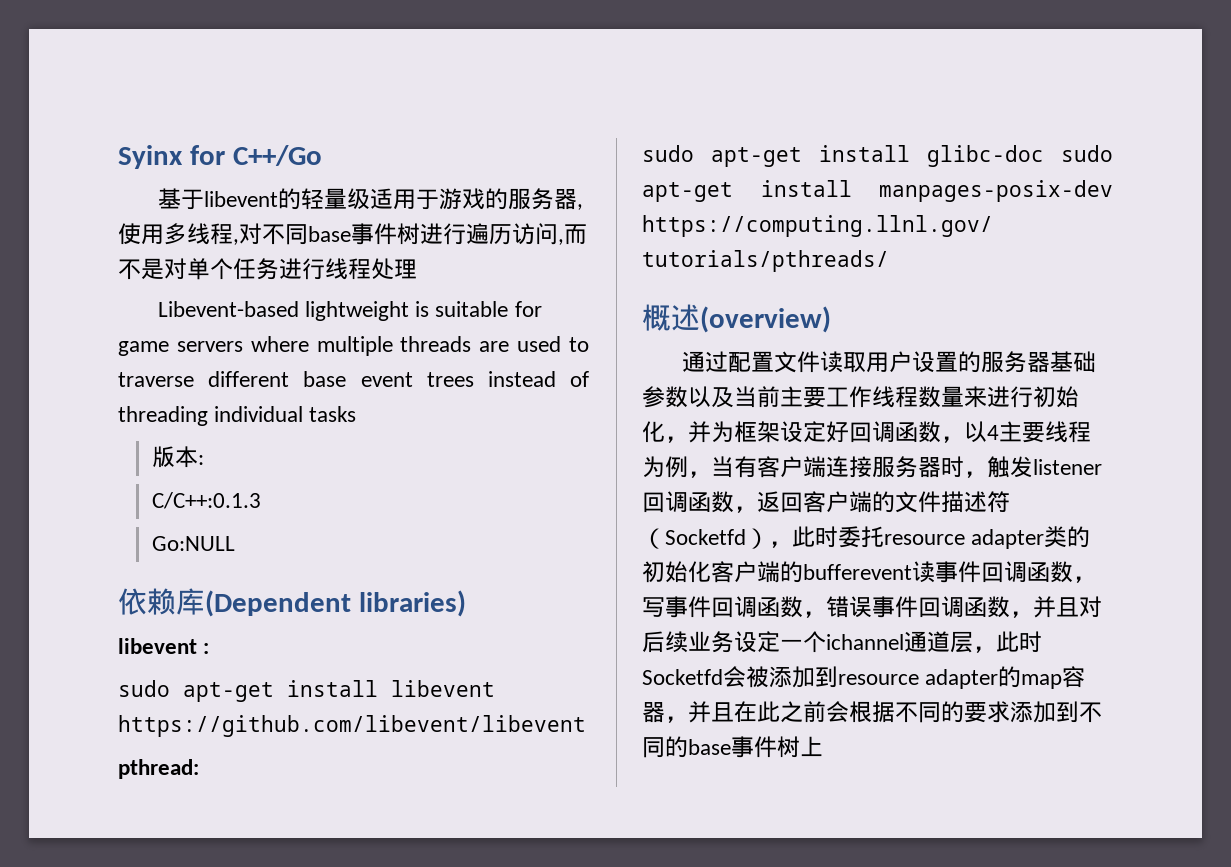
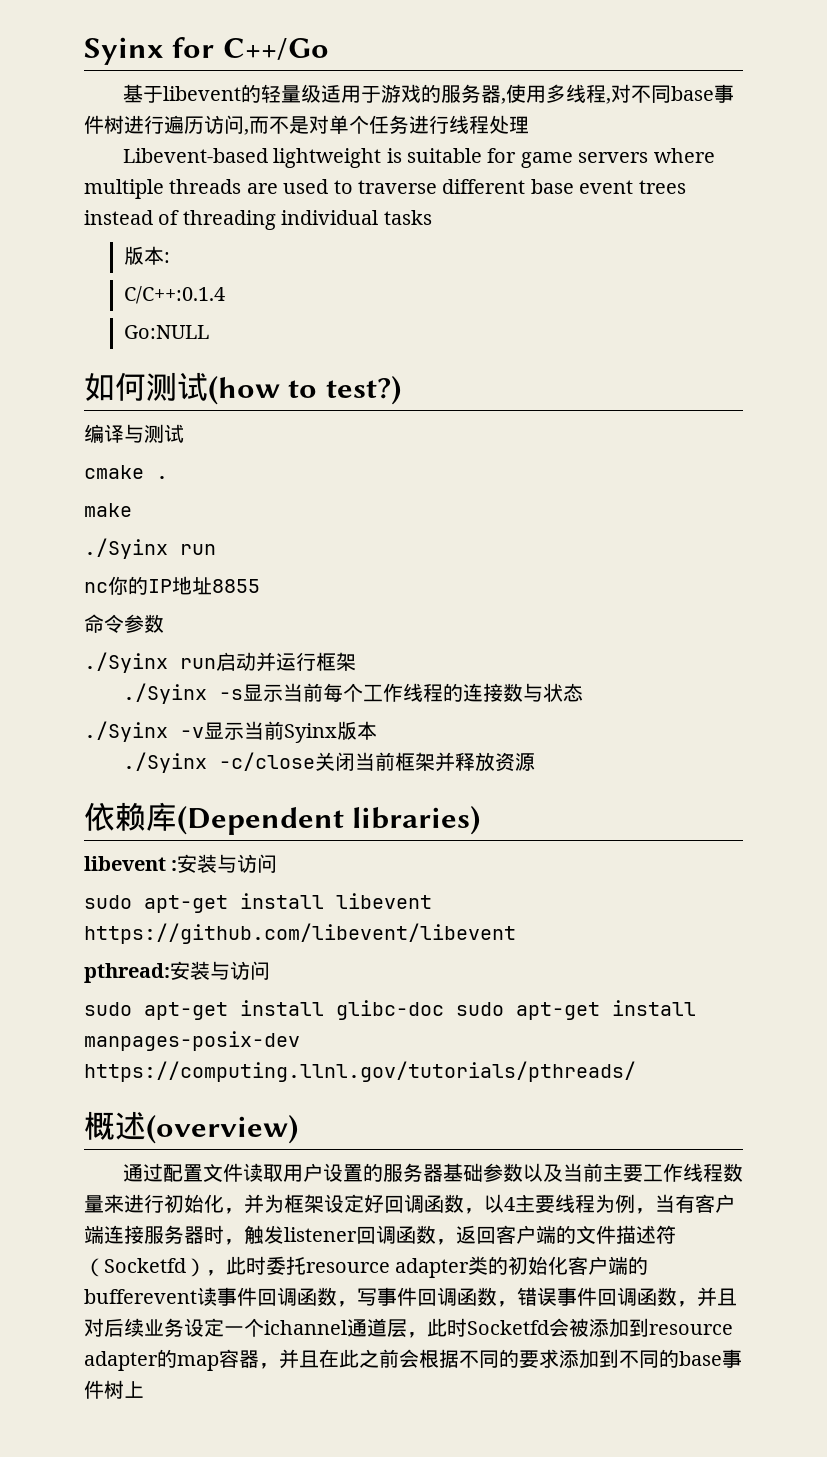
[151,492,261,509] C/C++:0.1.3 -> [123,286,225,304] C/C++:0.1.4
(235, 543) none -> [84,372,401,405] [84,424,184,443] [84,465,168,479] [84,503,132,517] [84,538,216,559] [84,576,260,595] [84,614,164,633] [84,652,356,673] [122,683,583,704] [84,721,377,743] [122,752,535,773] // 如何测试(how to test?) // 编译与测试 // cmake . // make // ./Syinx run // nc你的IP地址8855 // 命令参数 // ./Syinx run启动并运行框架 // ./Syinx -s显示当前每个工作线程的连接数与状态 // ./Syinx -v显示当前Syinx版本 // ./Syinx -c/close关闭当前框架并释放资源
(210, 648) none -> [177,854,278,873] 安装与访问
(199, 769) none -> [170,961,270,980] 安装与访问

